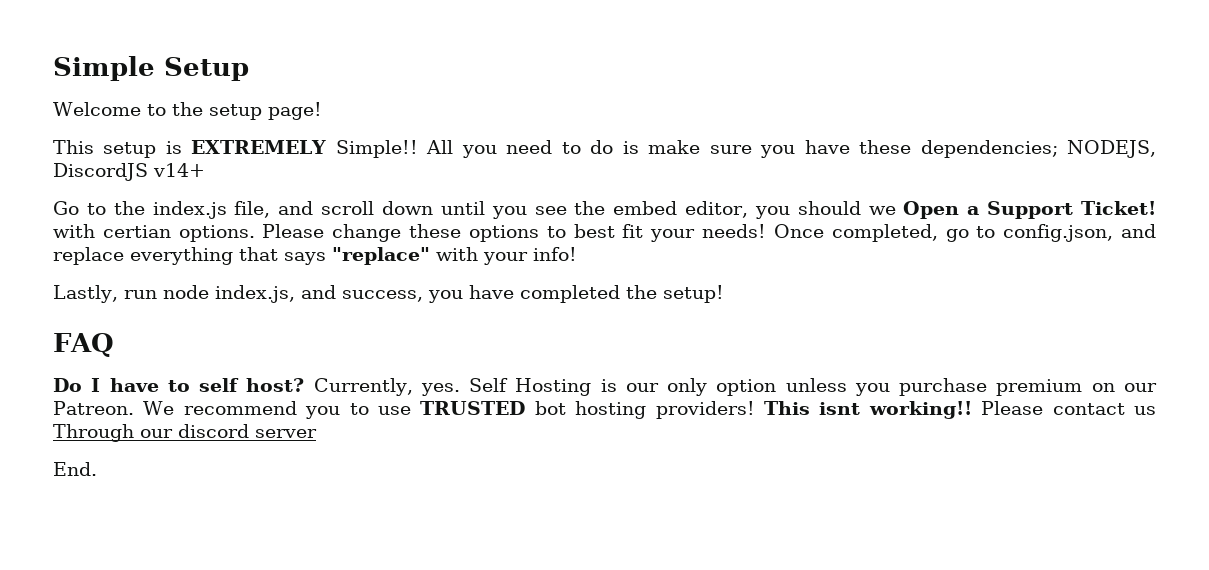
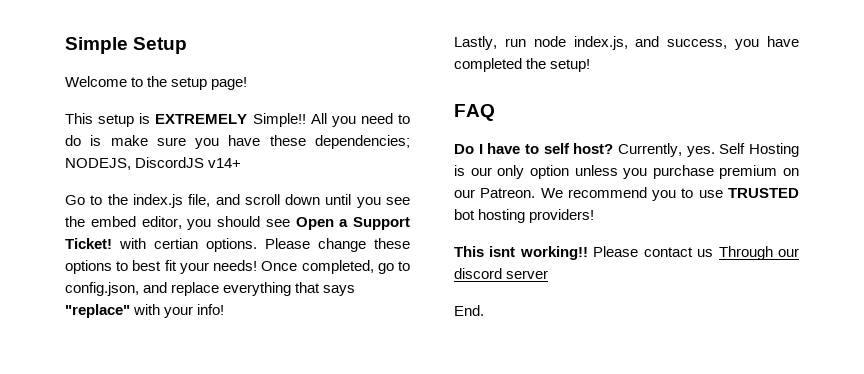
[868,206,896,215] we -> [265,219,290,227] see
(755, 410) none -> (595, 216) //

